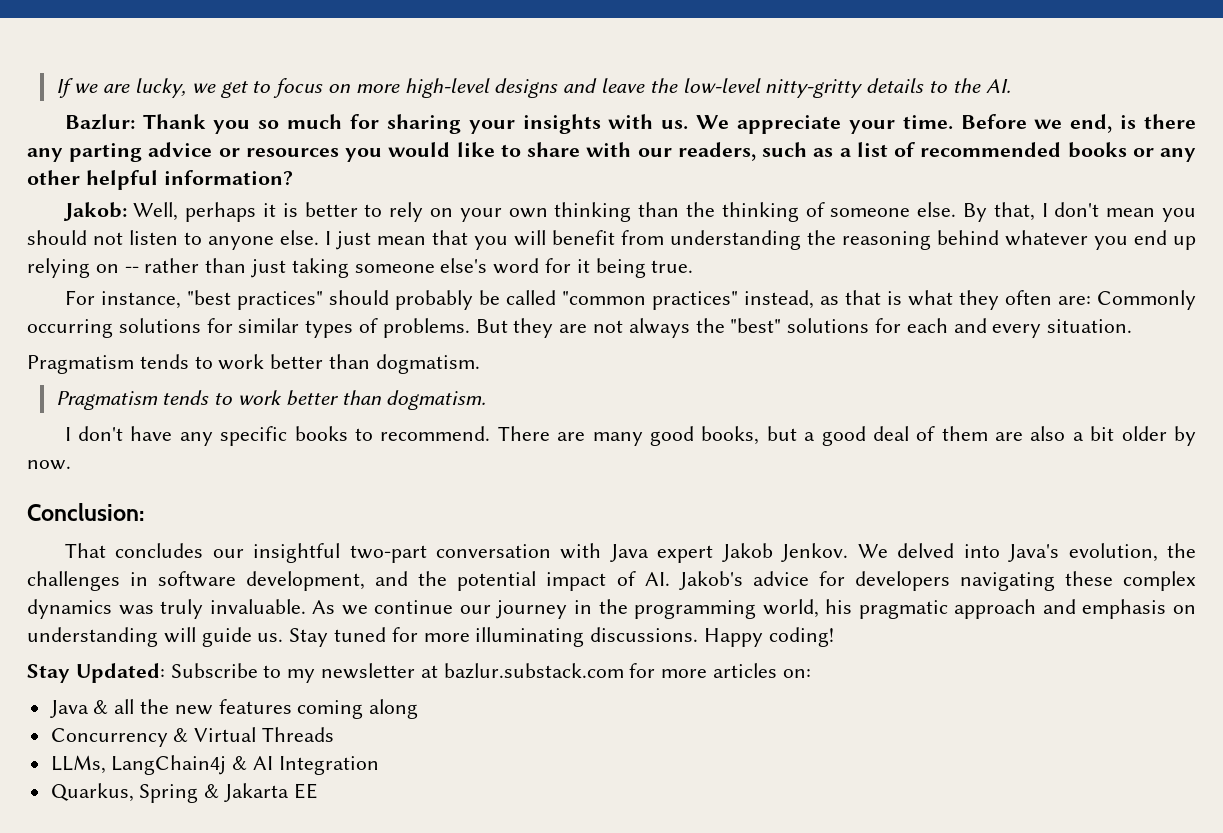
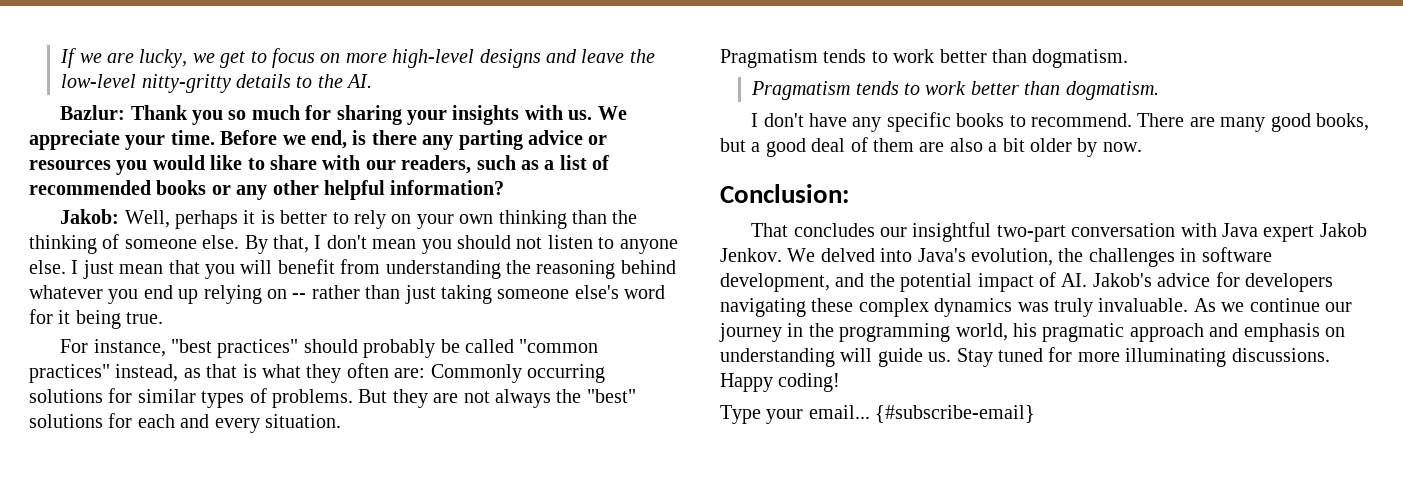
[27,663,811,683] [49,699,419,719] [50,727,335,747] [50,755,379,775] [50,783,318,803] Stay Updated: Subscribe to my newsletter at bazlur.substack.com for more articles on: // Java & all the new features coming along // Concurrency & Virtual Threads // LLMs, LangChain4j & AI Integration // Quarkus, Spring & Jakarta EE -> [720,405,1036,424] Type your email... {#subscribe-email}

